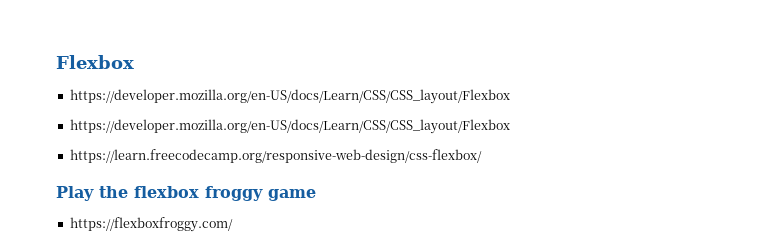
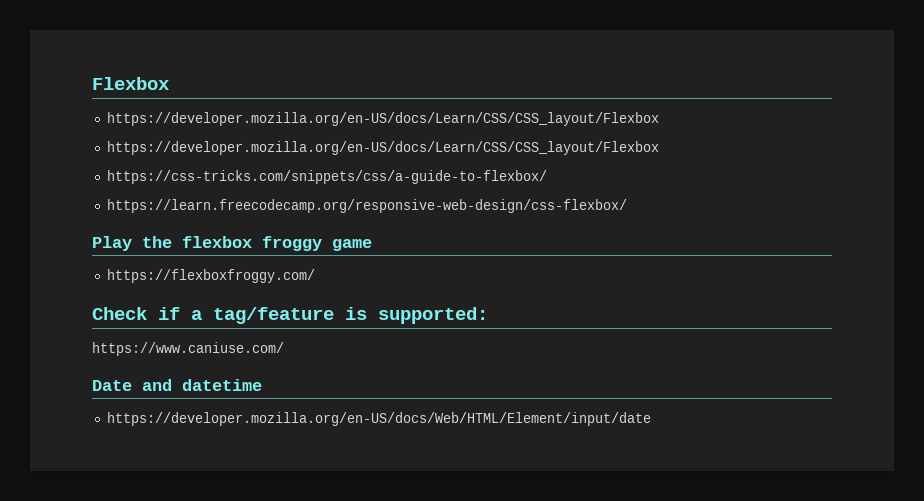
(510, 126) none -> [106,170,547,184] // https://css-tricks.com/snippets/css/a-guide-to-flexbox/
(233, 224) none -> [92,307,488,324] [92,342,284,356] [92,379,262,391] [106,412,651,426] // Check if a tag/feature is supported: // https://www.caniuse.com/ // Date and datetime // https://developer.mozilla.org/en-US/docs/Web/HTML/Element/input/date

